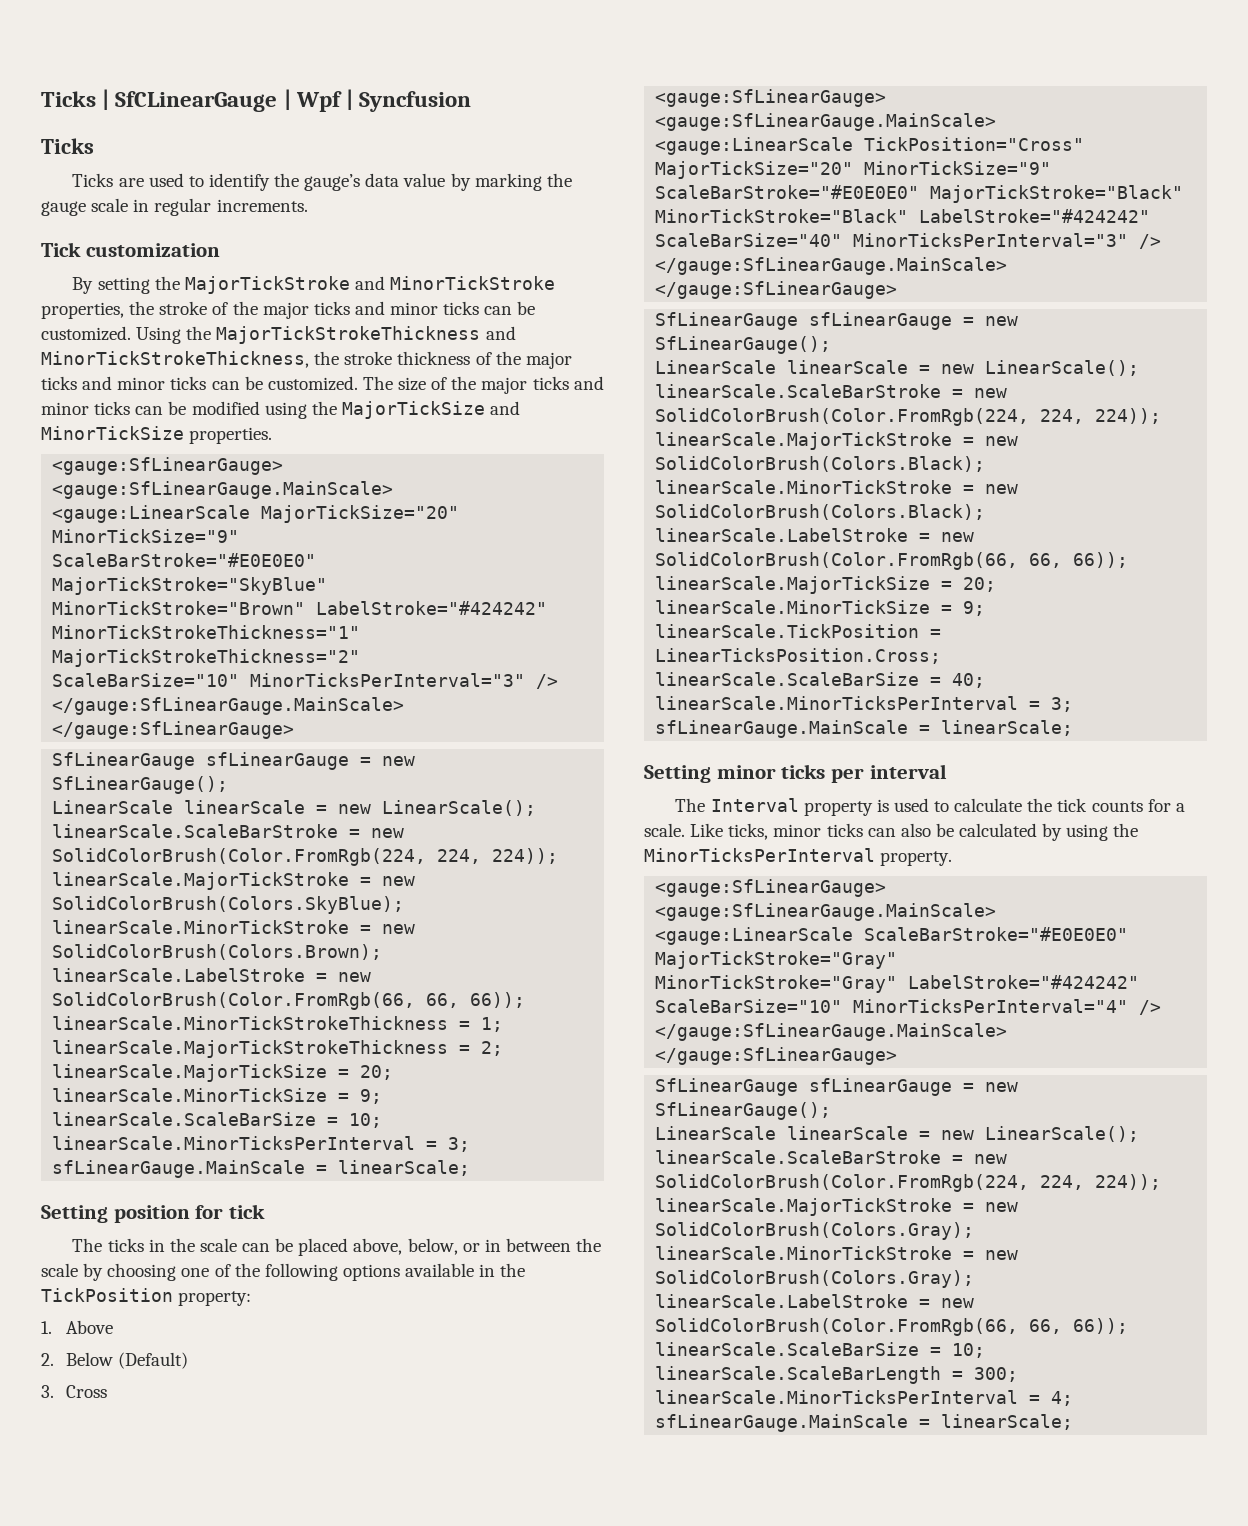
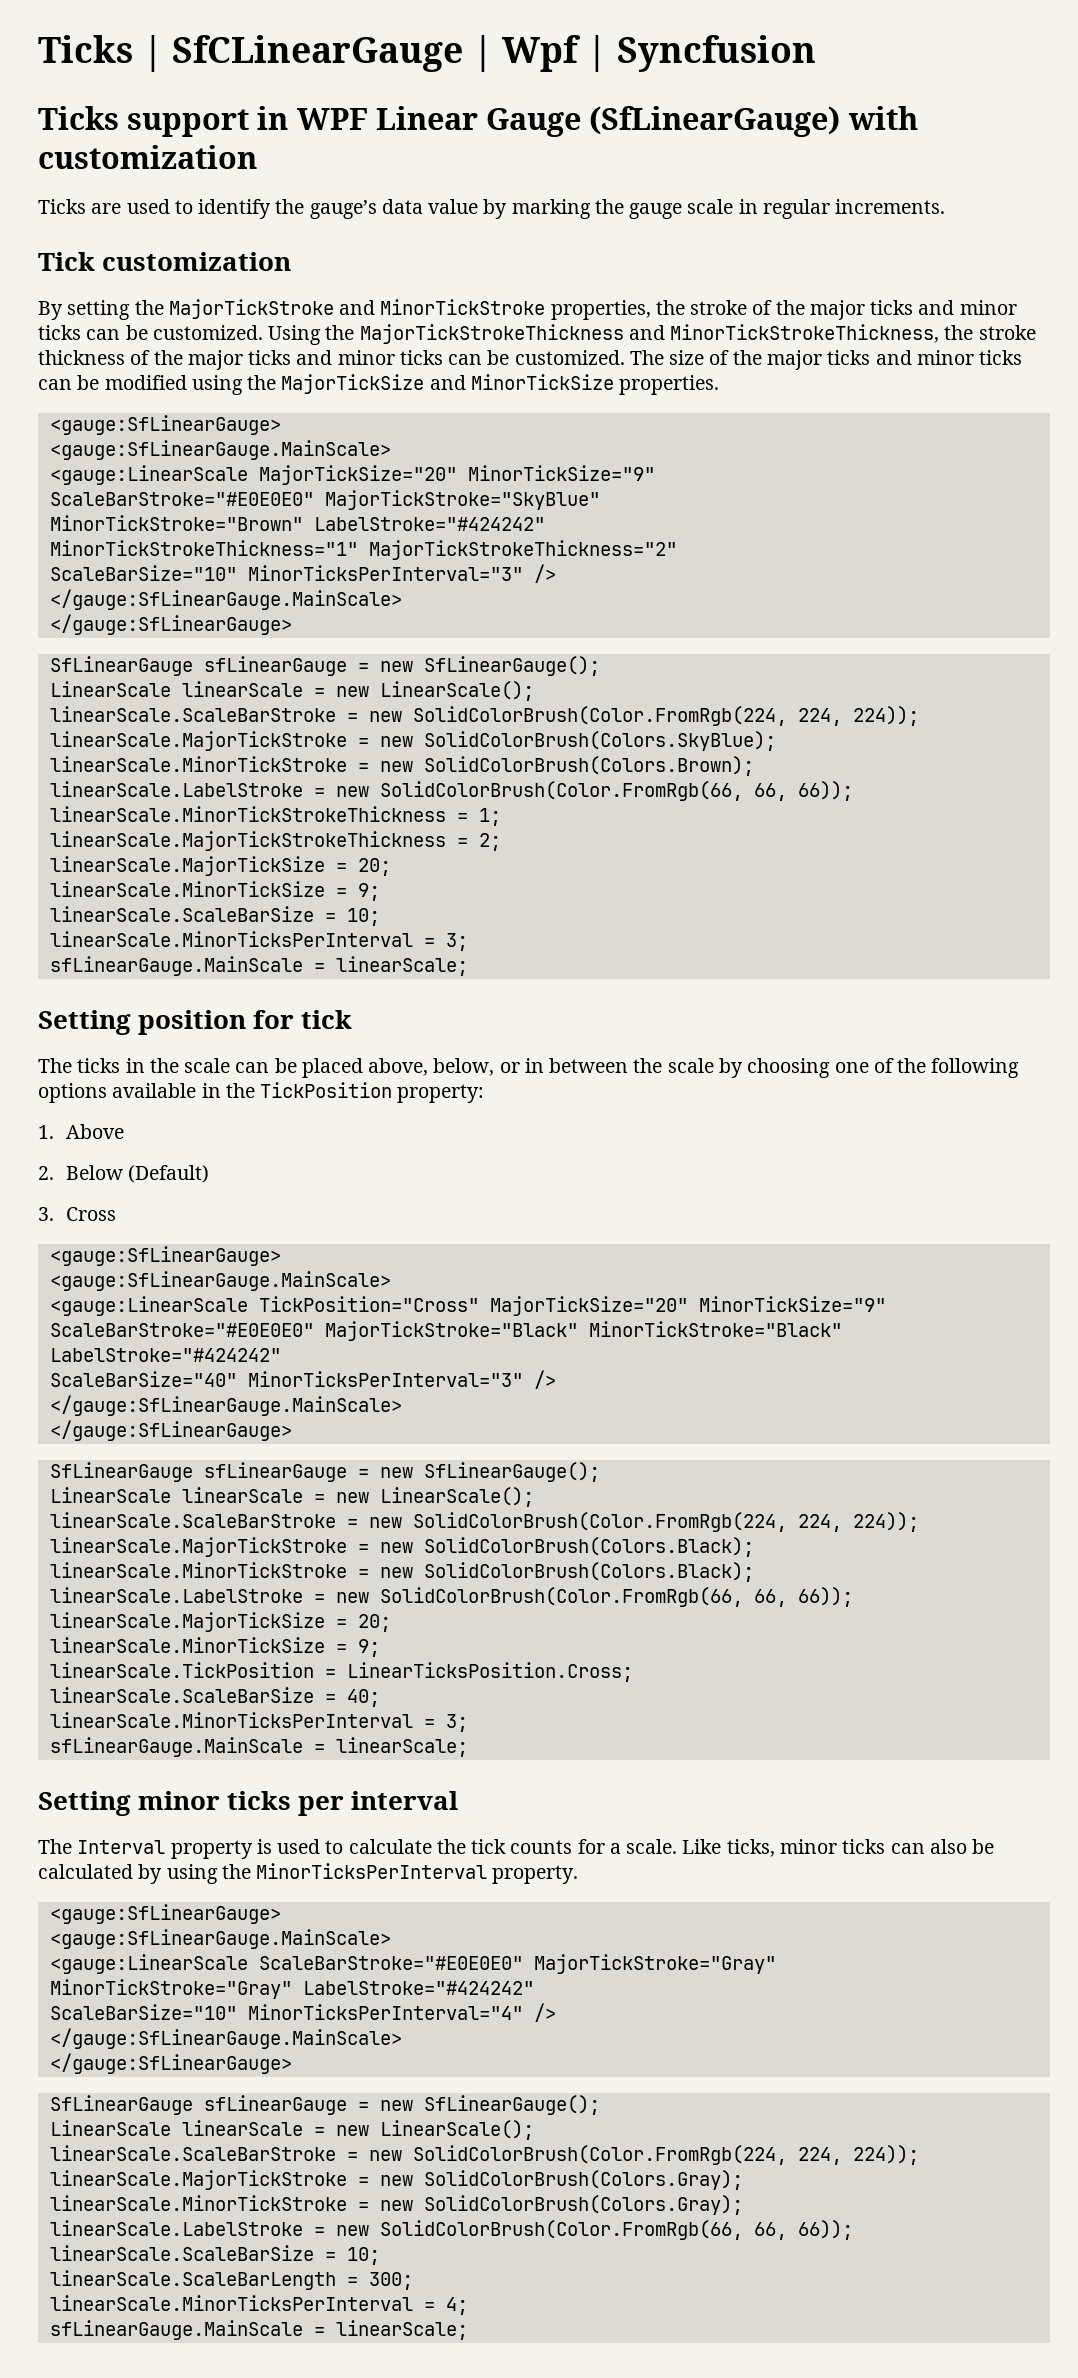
(94, 146) none -> [127,106,918,137] [38,145,257,169] support in WPF Linear Gauge (SfLinearGauge) with customization

